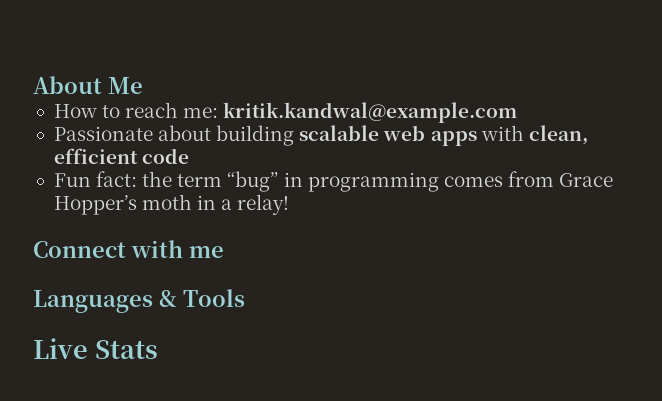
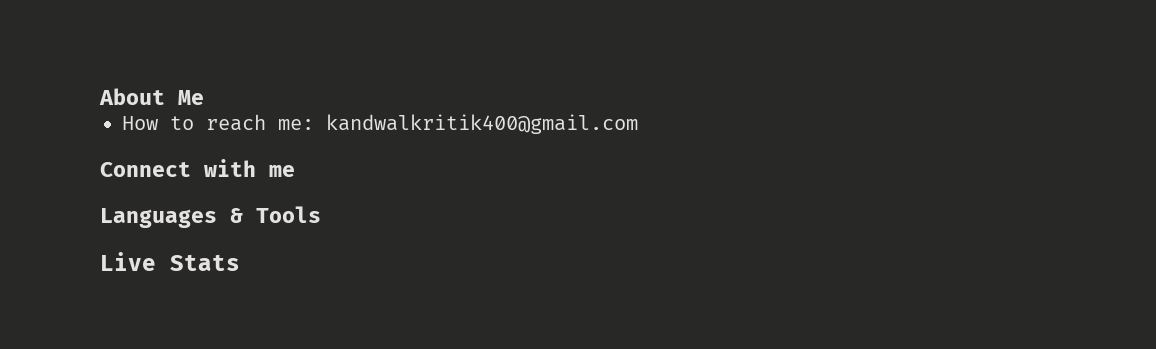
[223,102,518,123] [53,125,588,146] [53,148,190,164] [53,171,614,192] [53,194,290,215] kritik.kandwal@example.com // Passionate about building scalable web apps with clean, efficient code // Fun fact: the term “bug” in programming comes from Grace Hopper’s moth in a relay! -> [326,114,638,134] kandwalkritik400@gmail.com

